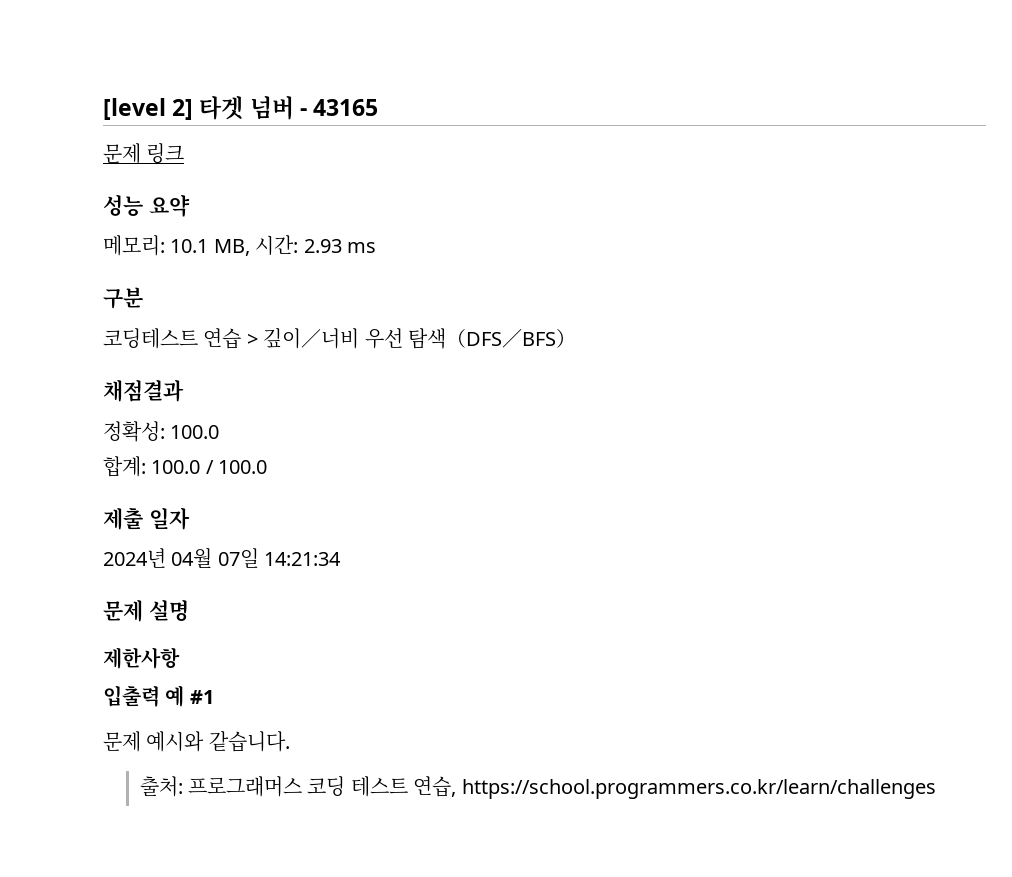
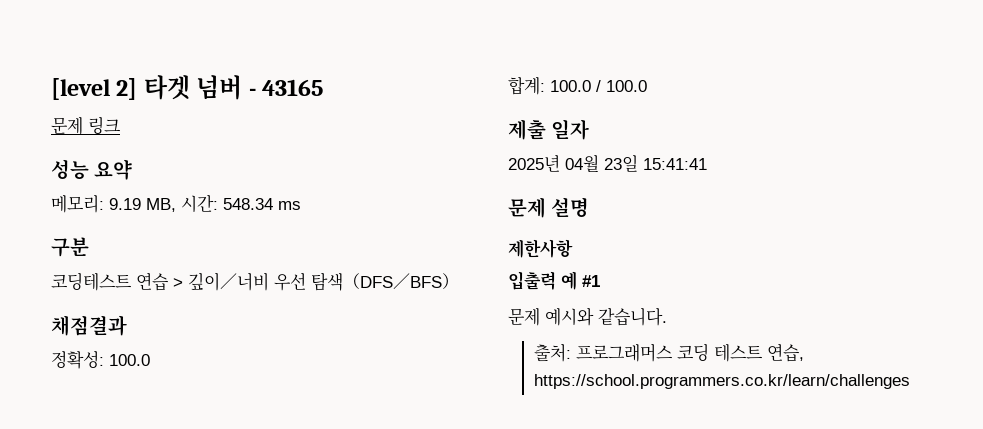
[170,239,209,253] 10.1 -> [109,198,141,210] 9.19
[303,239,342,253] 2.93 -> [223,198,273,210] 548.34
[103,547,342,568] 2024년 04월 07일 14:21:34 -> [508,155,707,172] 2025년 04월 23일 15:41:41

